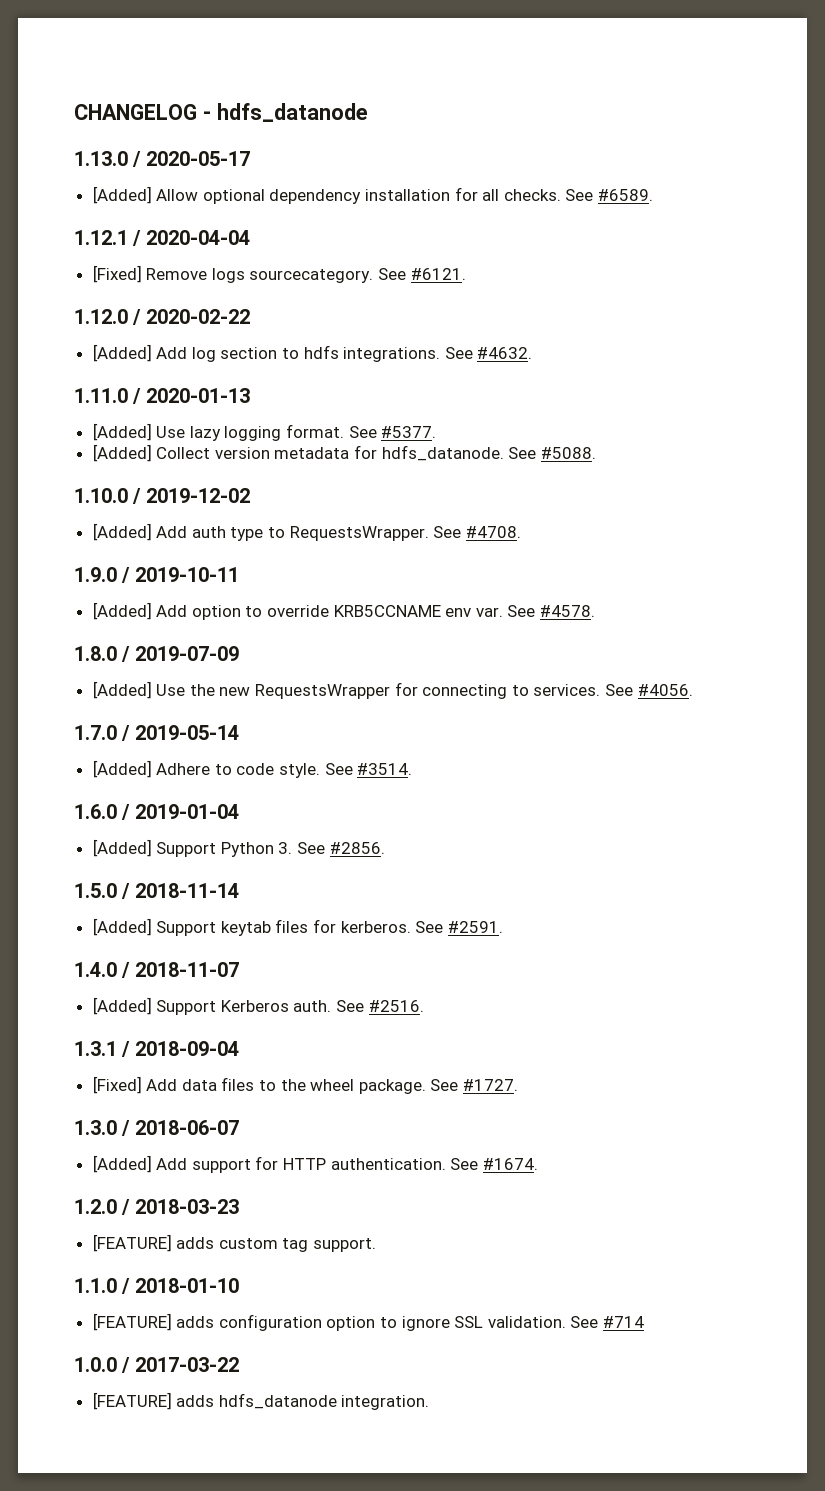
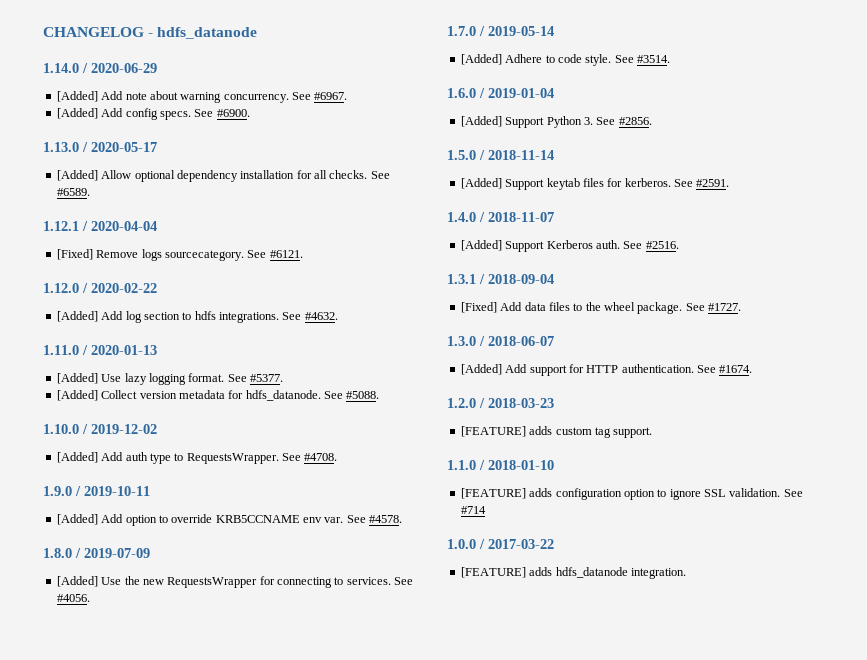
(368, 112) none -> [43,63,157,73] [56,91,348,103] [56,108,250,120] // 1.14.0 / 2020-06-29 // [Added] Add note about warning concurrency. See #6967. // [Added] Add config specs. See #6900.

